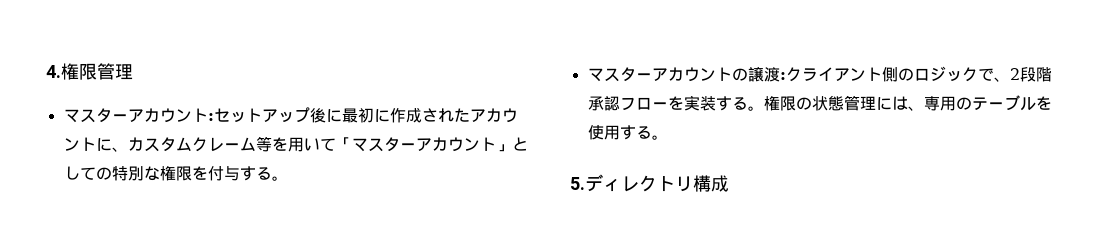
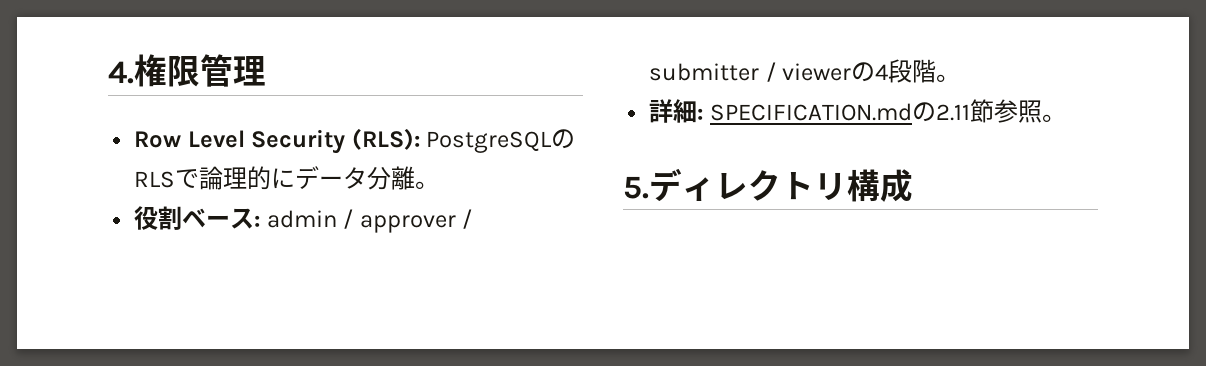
[63,107,518,123] [63,136,528,152] [63,166,288,181] [587,66,1052,82] [587,95,1052,111] [587,125,652,140] マスターアカウント:セットアップ後に最初に作成されたアカウントに、カスタムクレーム等を用いて「マスターアカウント」としての特別な権限を付与する。 // マスターアカウントの譲渡:クライアント側のロジックで、2段階承認フローを実装する。権限の状態管理には、専用のテーブルを使用する -> [134,128,576,154] [134,166,440,190] [134,206,473,233] [649,59,961,83] [649,99,1042,123] Row Level Security (RLS): PostgreSQLのRLSで論理的にデータ分離。 // 役割ベース: admin / approver / submitter / viewerの4段階。 // 詳細: SPECIFICATION.mdの2.11節参照

